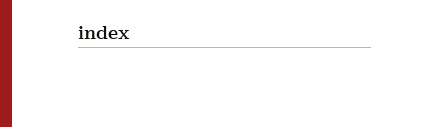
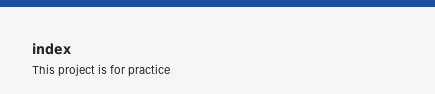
(130, 32) none -> [32,64,170,77] // This project is for practice

